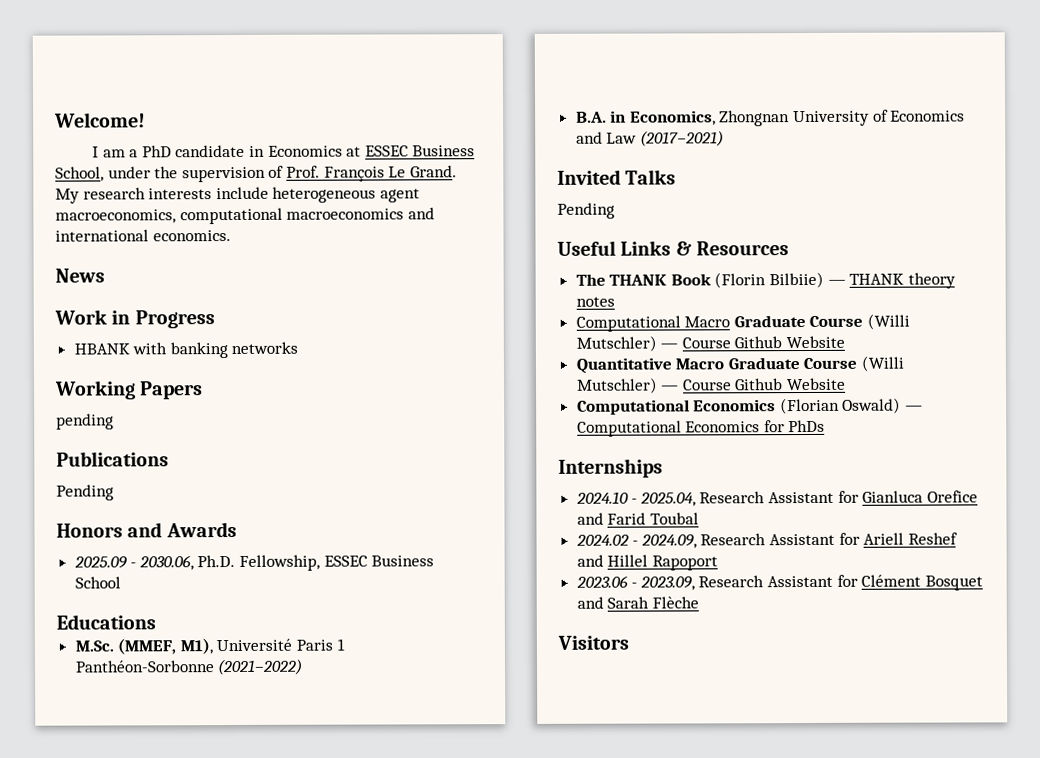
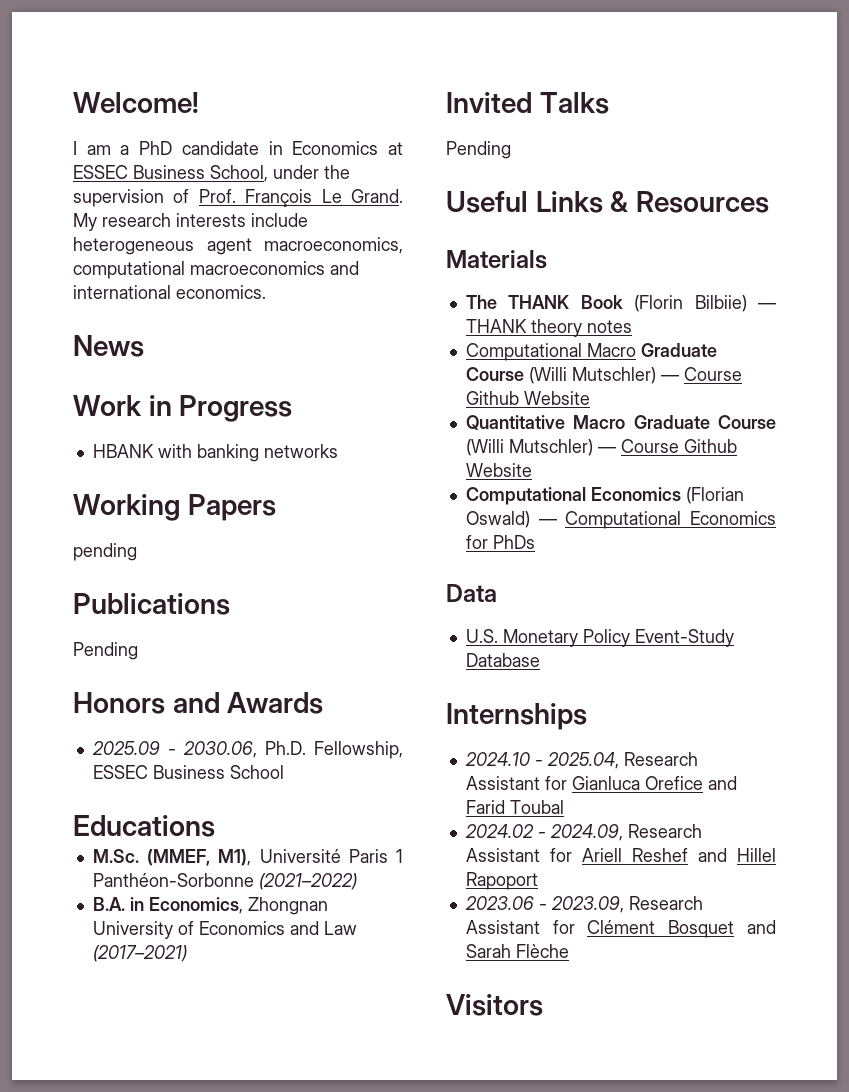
(789, 248) none -> [446,250,547,269] // Materials
(826, 426) none -> [446,584,497,602] [465,629,734,647] [465,653,540,667] // Data // U.S. Monetary Policy Event-Study Database

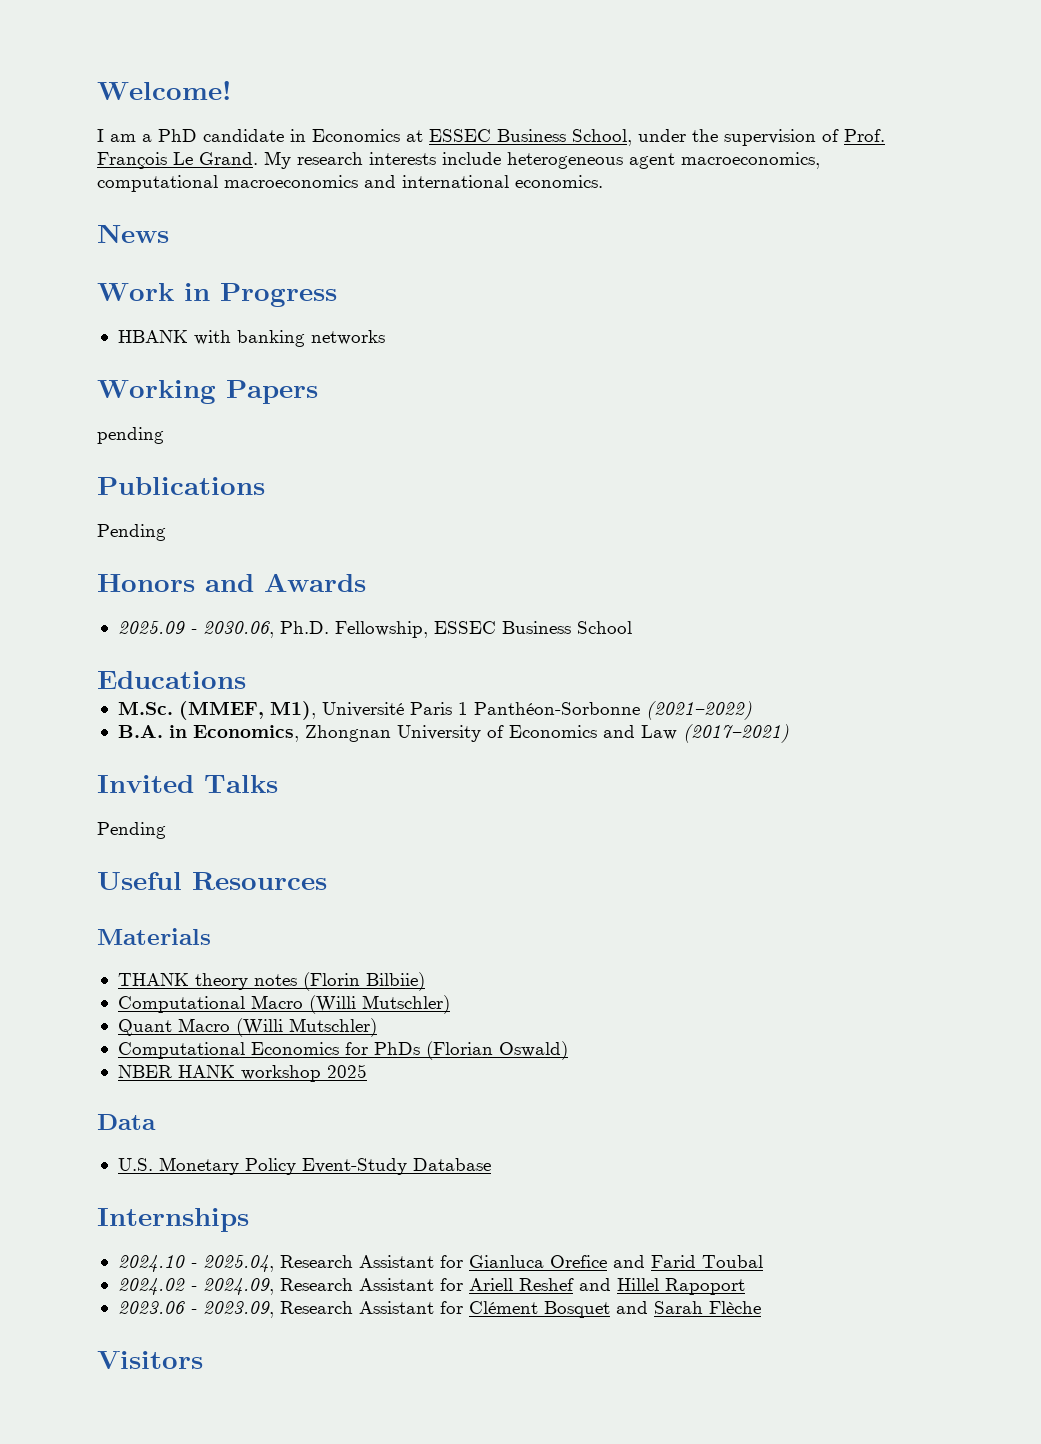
[535,191,629,213] Links & -> (182, 881) none
[465,295,776,312] The THANK Book (Florin Bilbiie) — -> (211, 936) none
(632, 326) none -> [302,972,425,991] (Florin Bilbiie)
[640,343,717,357] [465,367,742,384] [465,391,590,405] [465,415,776,430] [465,439,737,456] [465,463,532,477] [465,487,744,505] [465,511,776,529] [465,535,535,549] Graduate Course (Willi Mutschler) — Course Github Website // Quantitative Macro Graduate Course (Willi Mutschler) — Course Github Website // Computational Economics (Florian Oswald) — Computational Economics for PhDs -> [308,995,450,1014] [117,1018,377,1037] [117,1041,568,1060] [117,1064,367,1082] (Willi Mutschler) // Quant Macro (Willi Mutschler) // Computational Economics for PhDs (Florian Oswald) // NBER HANK workshop 2025

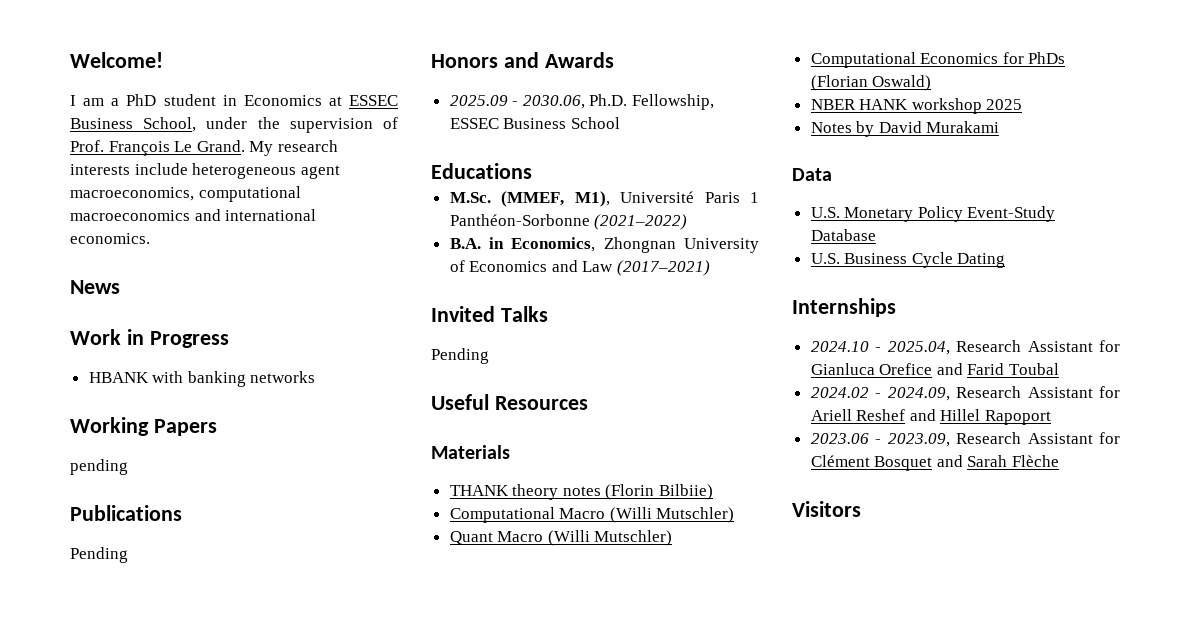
[203,129,284,142] candidate -> [163,94,216,106] student
(367, 1071) none -> [810,121,1000,137] // Notes by David Murakami
(491, 1164) none -> [810,252,1006,268] // U.S. Business Cycle Dating

